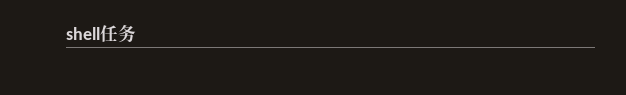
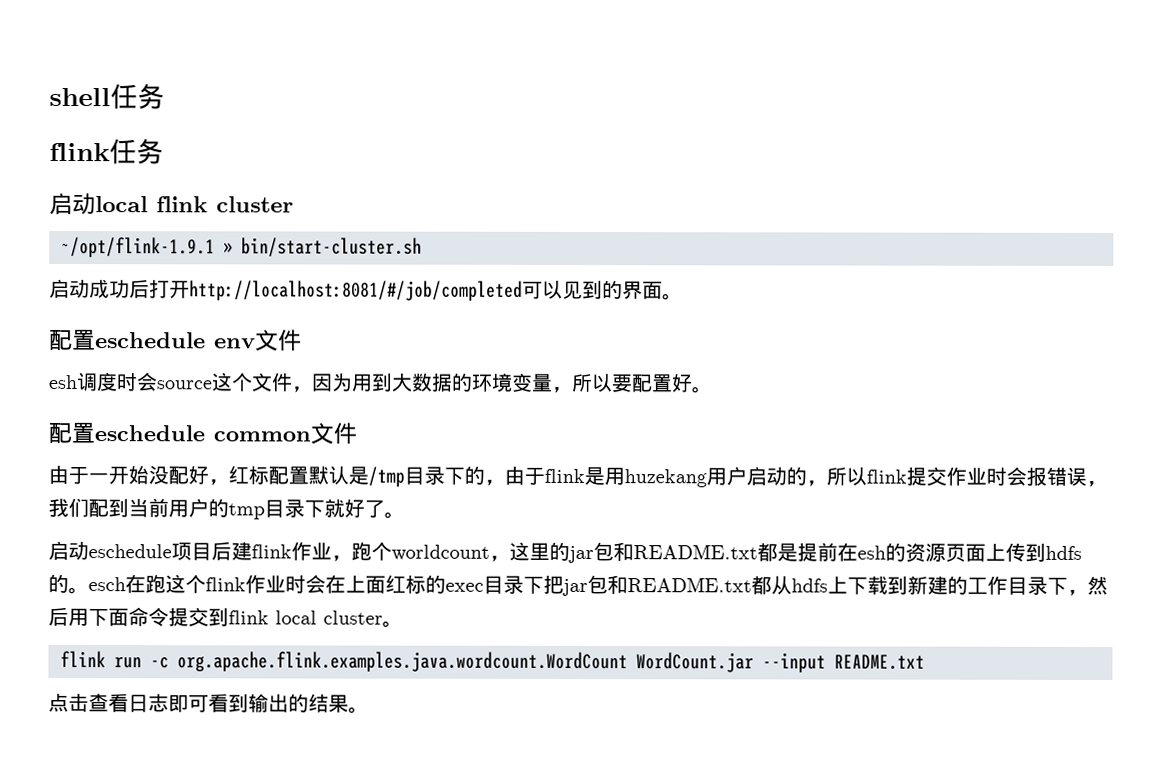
(136, 33) none -> [49,138,164,165] [49,192,294,216] [61,237,422,258] [49,278,683,301] [49,329,302,352] [48,372,712,394] [48,422,357,445] [48,464,1107,488] [48,497,405,520] [48,540,1082,564] [48,573,1108,597] [48,606,403,628] [60,651,925,673] [48,692,369,714] // flink任务 // 启动local flink cluster // ~/opt/flink-1.9.1 » bin/start-cluster.sh // 启动成功后打开http://localhost:8081/#/job/completed可以见到的界面。 // 配置eschedule env文件 // esh调度时会source这个文件，因为用到大数据的环境变量，所以要配置好。 // 配置eschedule common文件 // 由于一开始没配好，红标配置默认是/tmp目录下的，由于flink是用huzekang用户启动的，所以flink提交作业时会报错误，我们配到当前用户的tmp目录下就好了。 // 启动eschedule项目后建flink作业，跑个worldcount，这里的jar包和README.txt都是提前在esh的资源页面上传到hdfs的。esch在跑这个flink作业时会在上面红标的exec目录下把jar包和README.txt都从hdfs上下载到新建的工作目录下，然后用下面命令提交到flink local cluster。 // flink run -c org.apache.flink.examples.java.wordcount.WordCount WordCount.jar --input README.txt // 点击查看日志即可看到输出的结果。

